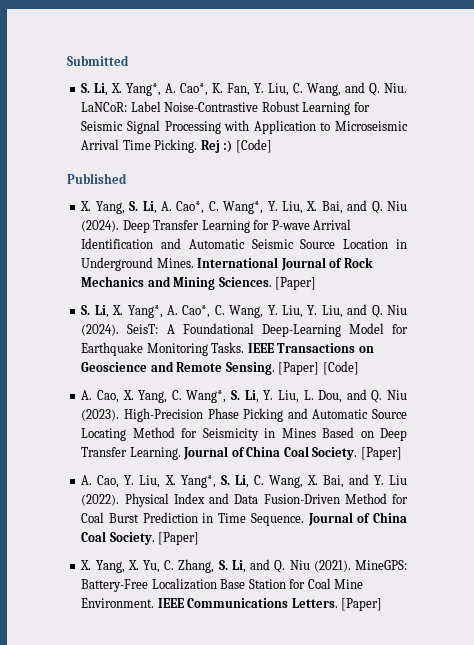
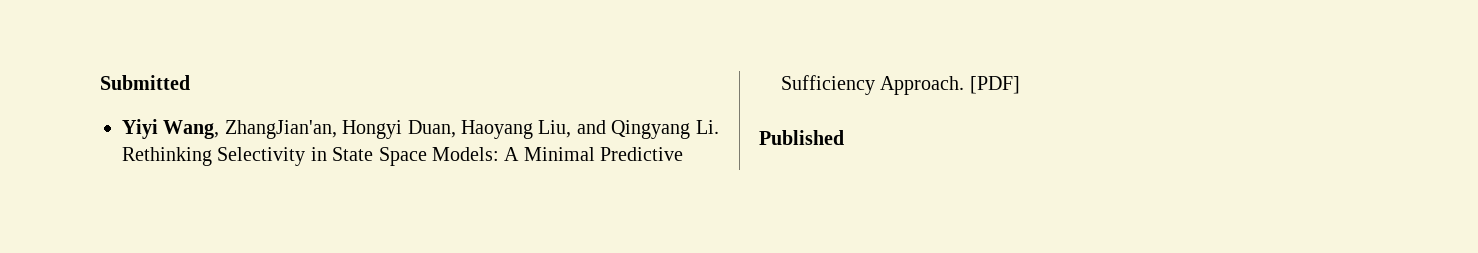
[81,82,408,96] [81,101,370,115] [81,120,408,134] [81,139,272,153] [67,173,127,184] [80,200,407,214] [81,219,352,233] [81,238,407,249] [81,257,373,271] [81,276,317,290] [81,304,407,318] [81,323,408,337] [81,342,374,356] [81,361,359,375] [81,389,407,403] [81,408,407,422] [81,427,407,441] [81,446,402,460] [81,474,408,488] [81,493,408,507] [81,512,407,526] [81,531,200,545] [80,559,407,573] [81,578,364,592] [81,598,383,611] S. Li, X. Yang*, A. Cao*, K. Fan, Y. Liu, C. Wang, and Q. Niu. LaNCoR: Label Noise-Contrastive Robust Learning for Seismic Signal Processing with Application to Microseismic Arrival Time Picking. Rej :) [Code] // Published // X. Yang, S. Li, A. Cao*, C. Wang*, Y. Liu, X. Bai, and Q. Niu (2024). Deep Transfer Learning for P-wave Arrival Identification and Automatic Seismic Source Location in Underground Mines. International Journal of Rock Mechanics and Mining Sciences. [Paper] // S. Li, X. Yang*, A. Cao*, C. Wang, Y. Liu, Y. Liu, and Q. Niu (2024). SeisT: A Foundational Deep-Learning Model for Earthquake Monitoring Tasks. IEEE Transactions on Geoscience and Remote Sensing. [Paper] [Code] // A. Cao, X. Yang, C. Wang*, S. Li, Y. Liu, L. Dou, and Q. Niu (2023). High-Precision Phase Picking and Automatic Source Locating Method for Seismicity in Mines Based on Deep Transfer Learning. Journal of China Coal Society. [Paper] // A. Cao, Y. Liu, X. Yang*, S. Li, C. Wang, X. Bai, and Y. Liu (2022). Physical Index and Data Fusion-Driven Method for Coal Burst Prediction in Time Sequence. Journal of China Coal Society. [Paper] // X. Yang, X. Yu, C. Zhang, S. Li, and Q. Niu (2021). MineGPS: Battery-Free Localization Base Station for Coal Mine Environment. IEEE Communications Letters. [Paper] -> [122,119,719,139] [122,147,684,166] [781,75,1020,95] [759,130,844,145] Yiyi Wang, ZhangJian'an, Hongyi Duan, Haoyang Liu, and Qingyang Li. Rethinking Selectivity in State Space Models: A Minimal Predictive Sufficiency Approach. [PDF] // Published

